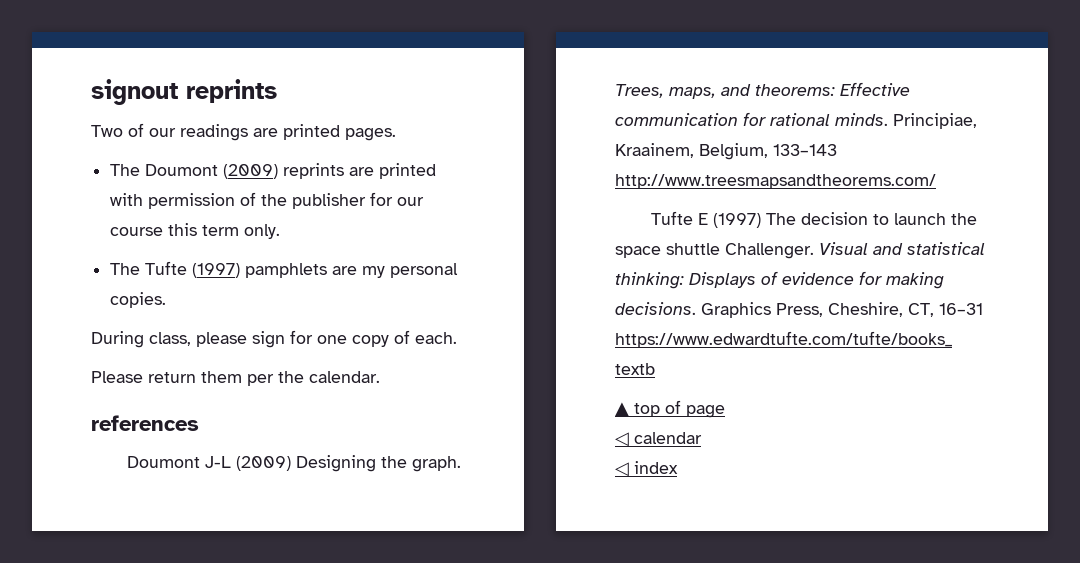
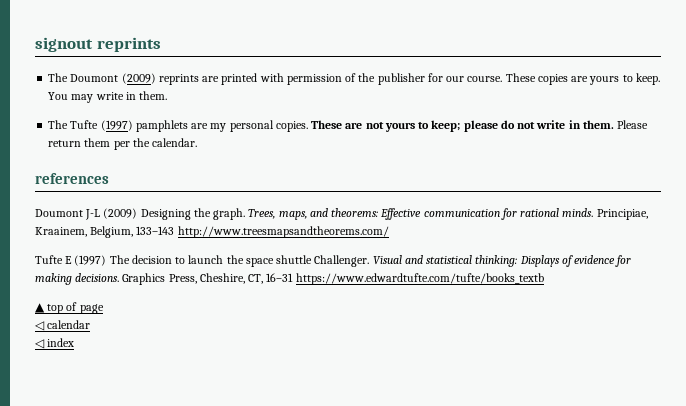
[91,123,396,141] // Two of our readings are printed pages. -> (161, 44) none
[110,223,281,239] course this term only. -> [467,73,660,85] [48,91,168,103] course. These copies are yours to keep. You may write in them.
[91,330,457,348] // During class, please sign for one copy of each. // -> [311,120,614,132] These are not yours to keep; please do not write in them.

